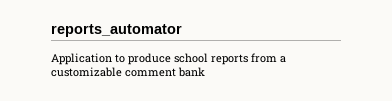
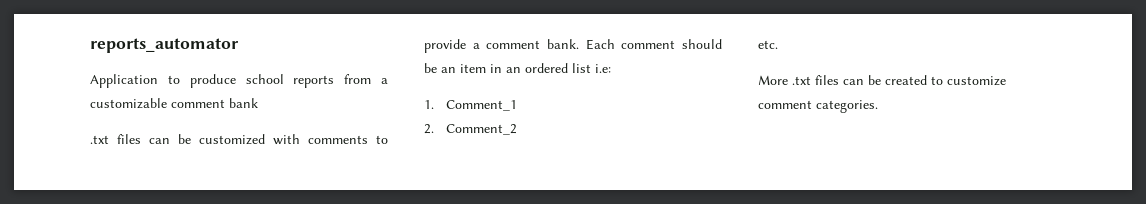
(205, 72) none -> [90,134,388,145] [424,39,722,53] [424,63,611,73] [424,100,518,111] [424,124,518,135] [758,40,778,49] [758,75,1006,86] [758,100,878,113] // .txt files can be customized with comments to provide a comment bank. Each comment should be an item in an ordered list i.e: // 1. Comment_1 // 2. Comment_2 // etc. // More .txt files can be created to customize comment categories.

